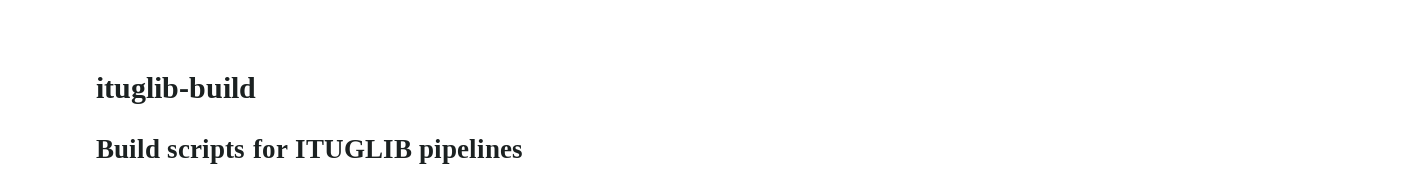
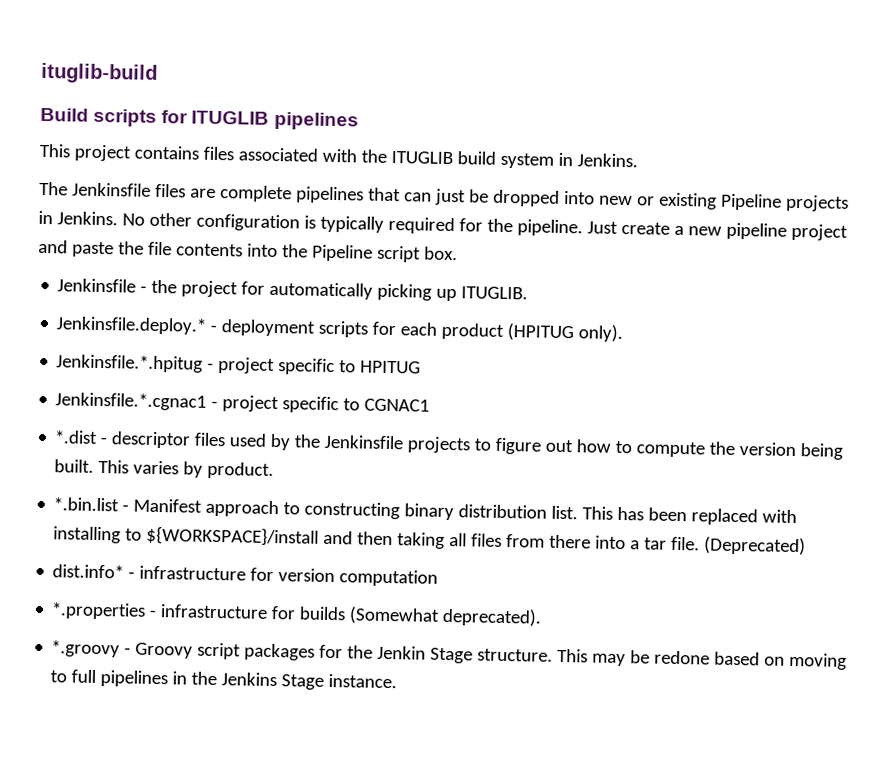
(524, 151) none -> [39,143,638,169] [39,181,849,212] [38,210,848,241] [38,239,458,263] [57,278,529,302] [56,316,624,343] [56,354,422,376] [55,392,431,414] [54,430,844,460] [54,459,275,480] [53,497,798,526] [53,525,807,556] [52,564,439,587] [51,602,543,627] [51,640,848,670] [50,669,398,690] // This project contains files associated with the ITUGLIB build system in Jenkins. // The Jenkinsfile files are complete pipelines that can just be dropped into new or existing Pipeline projects in Jenkins. No other configuration is typically required for the pipeline. Just create a new pipeline project and paste the file contents into the Pipeline script box. // Jenkinsfile - the project for automatically picking up ITUGLIB. // Jenkinsfile.deploy.* - deployment scripts for each product (HPITUG only). // Jenkinsfile.*.hpitug - project specific to HPITUG // Jenkinsfile.*.cgnac1 - project specific to CGNAC1 // *.dist - descriptor files used by the Jenkinsfile projects to figure out how to compute the version being built. This varies by product. // *.bin.list - Manifest approach to constructing binary distribution list. This has been replaced with installing to ${WORKSPACE}/install and then taking all files from there into a tar file. (Deprecated) // dist.info* - infrastructure for version computation // *.properties - infrastructure for builds (Somewhat deprecated). // *.groovy - Groovy script packages for the Jenkin Stage structure. This may be redone based on moving to full pipelines in the Jenkins Stage instance.

